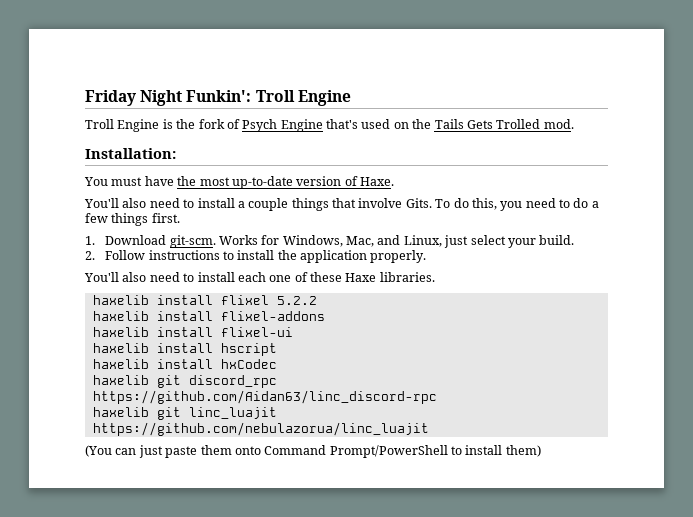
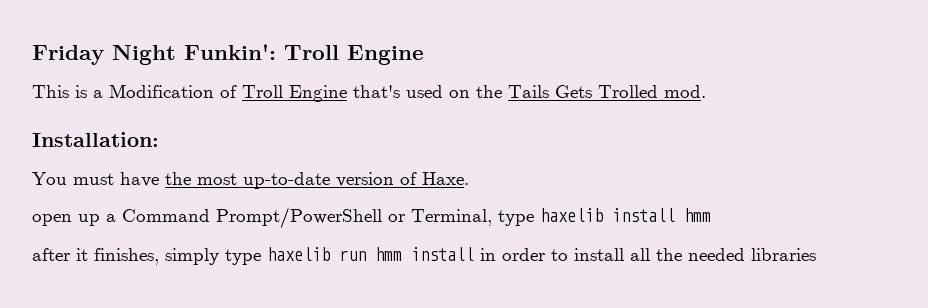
[85,119,278,132] Troll Engine is the fork of Psych -> [32,84,283,98] This is a Modification of Troll
[84,198,599,211] [85,213,180,226] [85,235,575,248] [85,250,427,263] [84,272,435,282] [92,295,317,305] [92,311,325,321] [92,327,293,337] [92,343,277,356] [92,359,277,369] [92,375,277,388] [92,390,437,404] [92,407,277,420] [92,422,429,436] [85,445,541,458] You'll also need to install a couple things that involve Gits. To do this, you need to do a few things first. // 1. Download git-scm. Works for Windows, Mac, and Linux, just select your build. // 2. Follow instructions to install the application properly. // You'll also need to install each one of these Haxe libraries. // haxelib install flixel 5.2.2 // haxelib install flixel-addons // haxelib install flixel-ui // haxelib install hscript // haxelib install hxCodec // haxelib git discord_rpc https://github.com/Aidan63/linc_discord-rpc // haxelib git linc_luajit https://github.com/nebulazorua/linc_luajit // (You can just paste them onto Command Prompt/PowerShell to install them) -> [32,207,711,229] [32,247,816,265] open up a Command Prompt/PowerShell or Terminal, type haxelib install hmm // after it finishes, simply type haxelib run hmm install in order to install all the needed libraries

